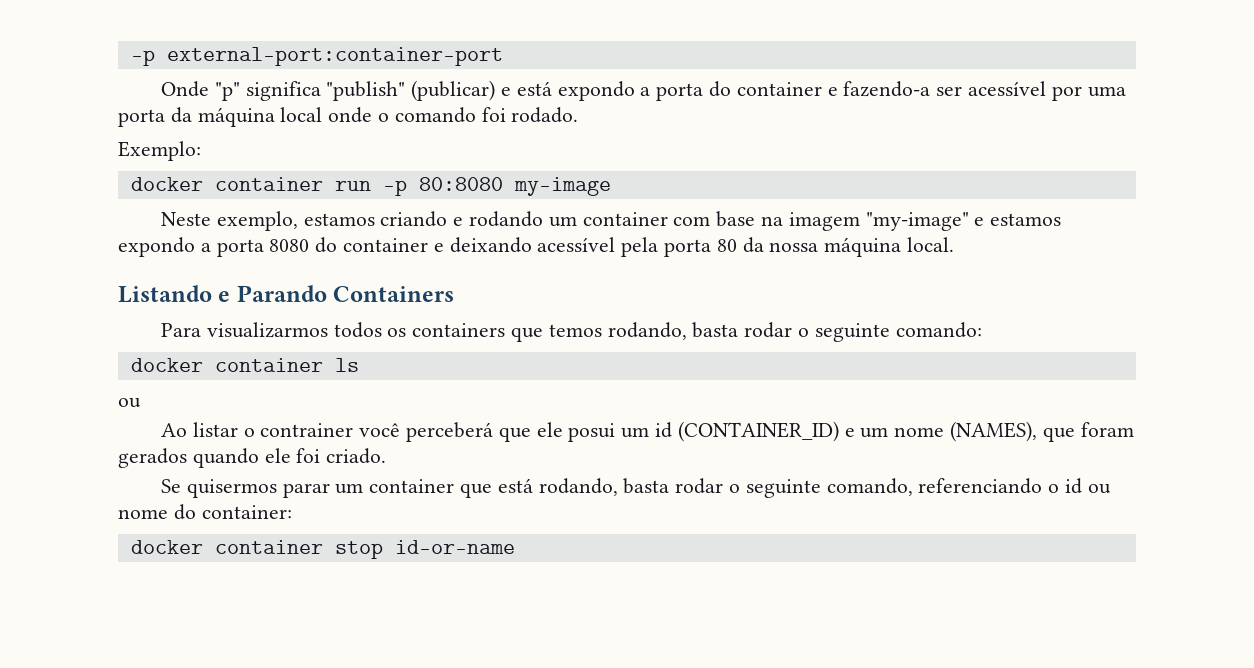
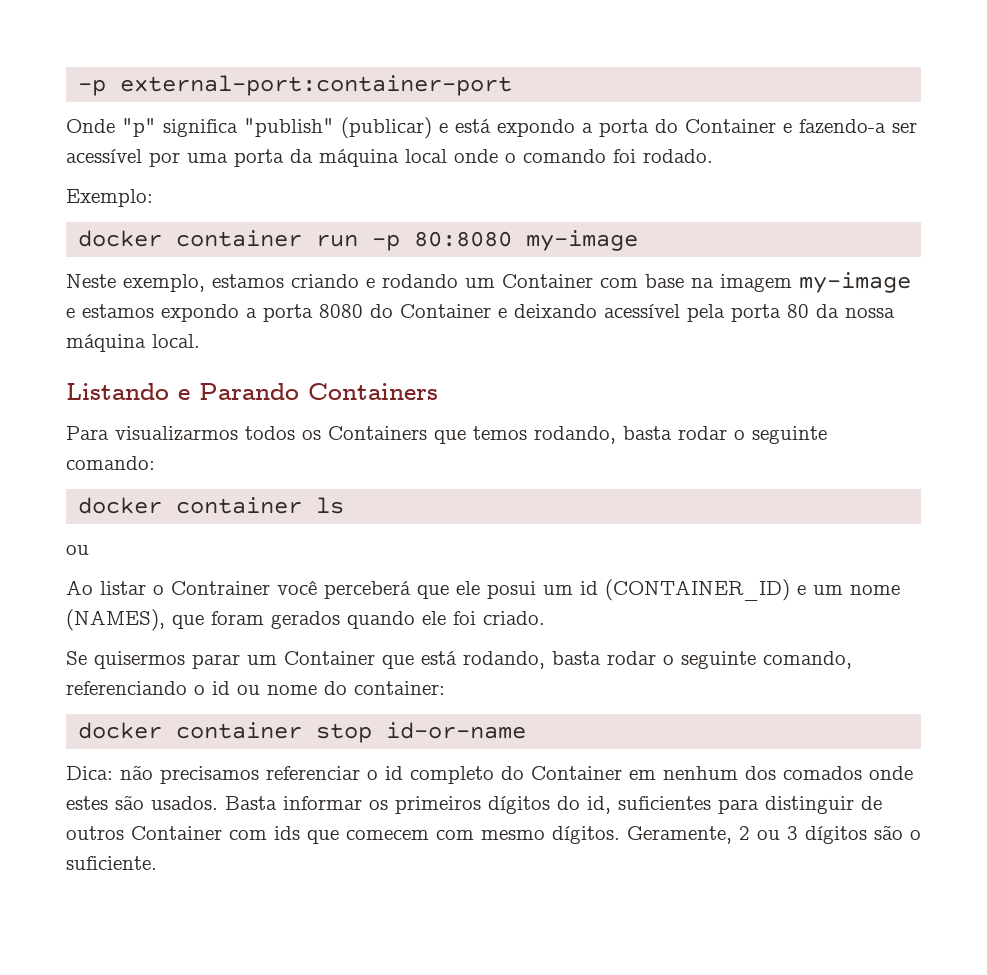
[736,82,822,96] container -> [685,119,776,133] Container
[582,212,668,226] container -> [502,274,593,288] Container
[865,212,969,231] "my-image" -> [799,272,911,293] my-image
[343,238,429,252] container -> [400,304,491,318] Container
[412,323,506,337] containers -> [328,426,427,440] Containers
[260,423,354,437] contrainer -> [171,581,270,595] Contrainer
[369,479,455,493] container -> [284,651,375,665] Container
(515, 547) none -> [66,765,913,784] [66,795,882,814] [66,825,921,844] [66,856,157,870] // Dica: não precisamos referenciar o id completo do Container em nenhum dos comados onde estes são usados. Basta informar os primeiros dígitos do id, suficientes para distinguir de outros Container com ids que comecem com mesmo dígitos. Geramente, 2 ou 3 dígitos são o suficiente.

